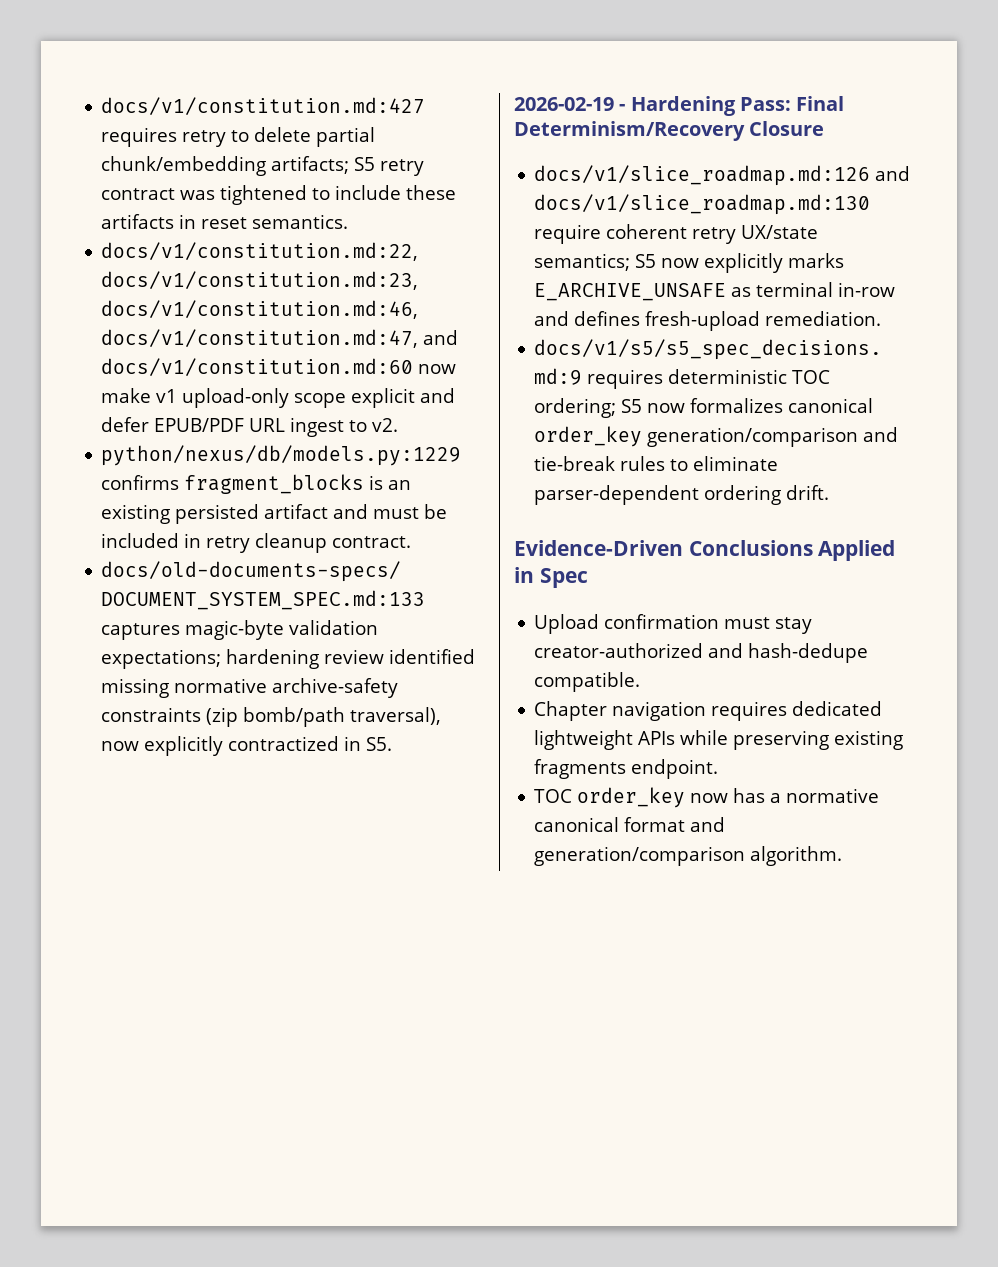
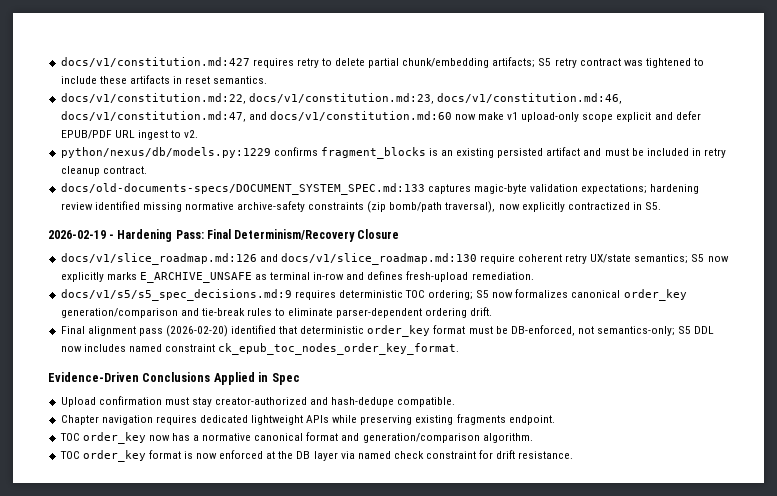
(830, 492) none -> [60,325,715,337] [60,343,460,355] // Final alignment pass (2026-02-20) identified that deterministic order_key format must be DB-enforced, not semantics-only; S5 DDL now includes named constraint ck_epub_toc_nodes_order_key_format.
(843, 856) none -> [59,450,574,462] // TOC order_key format is now enforced at the DB layer via named check constraint for drift resistance.

